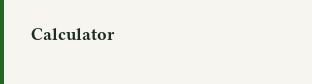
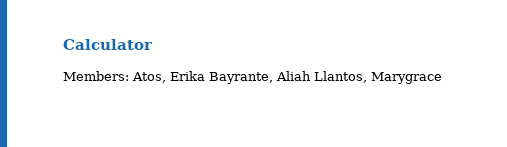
(115, 34) none -> [63,71,442,84] // Members: Atos, Erika Bayrante, Aliah Llantos, Marygrace

